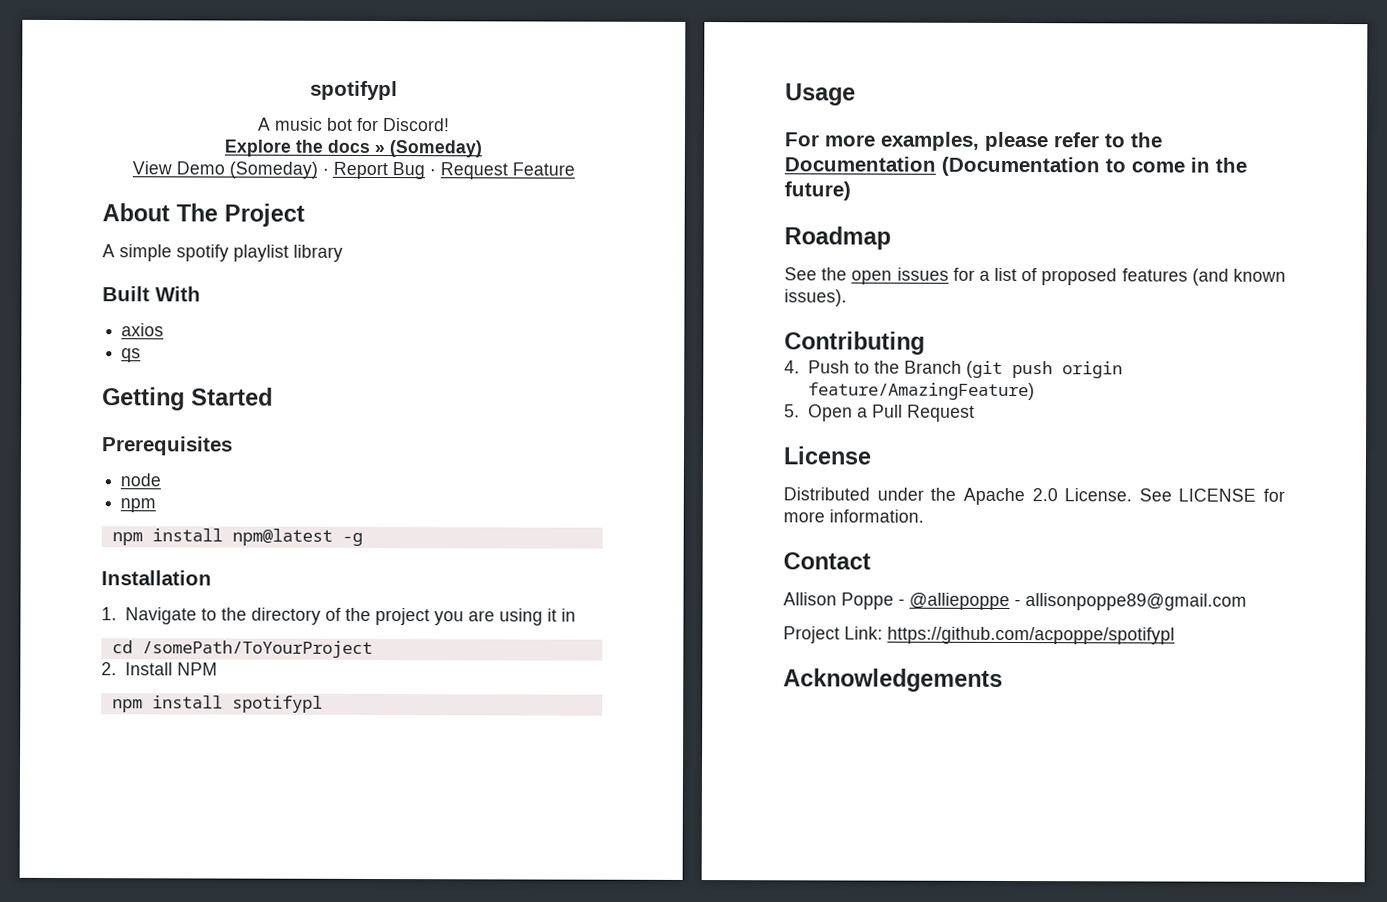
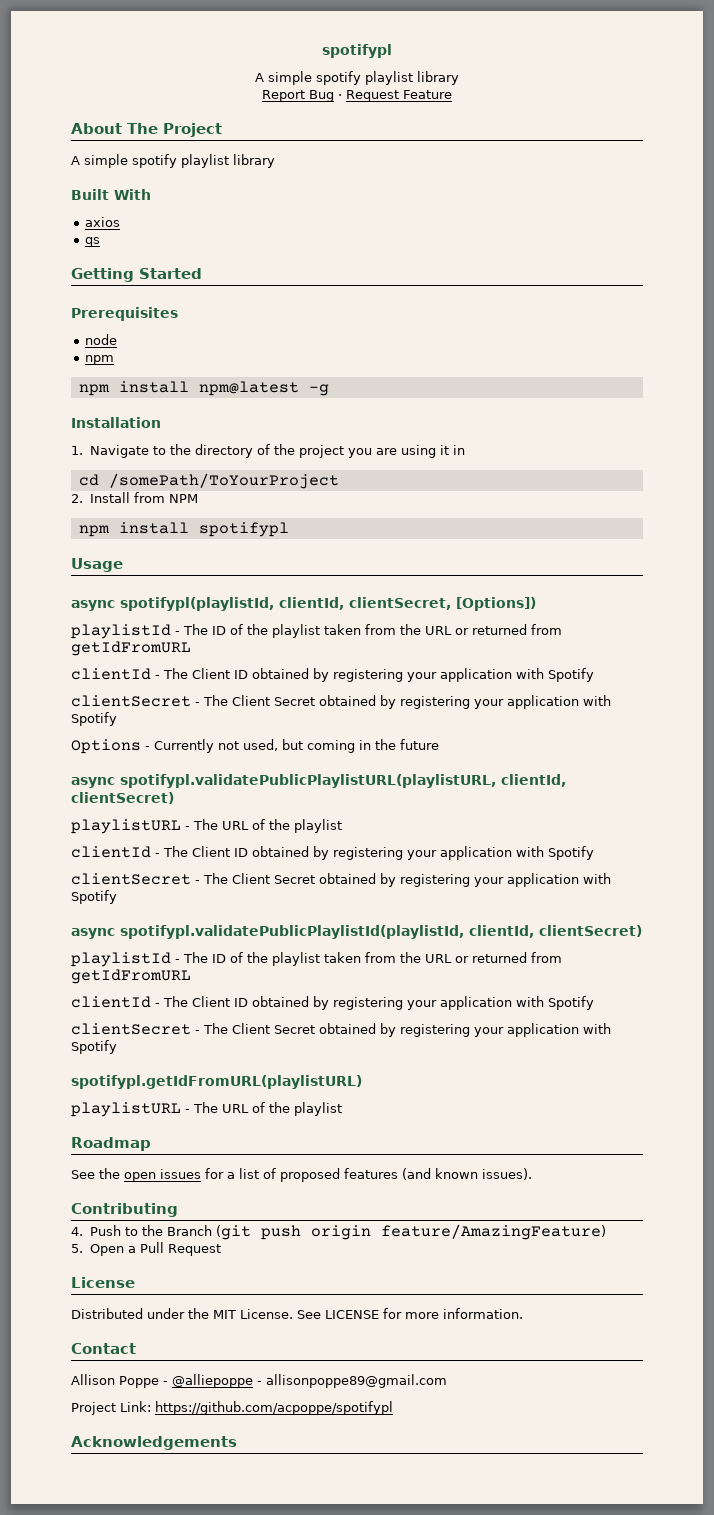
[275,117,450,132] [224,139,482,158] [131,161,329,179] music bot for Discord! // Explore the docs » (Someday) // View Demo (Someday) · -> [268,71,459,85] simple spotify playlist library //
(174, 669) none -> [133,492,165,503] from
[784,131,1163,152] [784,156,1247,177] [784,181,851,201] For more examples, please refer to the Documentation (Documentation to come in the future) -> [71,597,536,611] [71,624,562,639] [71,641,191,656] [71,668,594,682] [71,695,611,709] [71,712,117,726] [71,739,439,754] [71,774,566,788] [71,792,174,804] [71,819,342,834] [71,846,594,860] [71,873,611,887] [71,890,117,904] [71,925,642,939] [71,952,562,967] [71,969,191,984] [71,996,594,1010] [71,1023,611,1037] [71,1040,117,1054] [71,1075,362,1089] [71,1102,342,1117] async spotifypl(playlistId, clientId, clientSecret, [Options]) // playlistId - The ID of the playlist taken from the URL or returned from getIdFromURL // clientId - The Client ID obtained by registering your application with Spotify // clientSecret - The Client Secret obtained by registering your application with Spotify // Options - Currently not used, but coming in the future // async spotifypl.validatePublicPlaylistURL(playlistURL, clientId, clientSecret) // playlistURL - The URL of the playlist // clientId - The Client ID obtained by registering your application with Spotify // clientSecret - The Client Secret obtained by registering your application with Spotify // async spotifypl.validatePublicPlaylistId(playlistId, clientId, clientSecret) // playlistId - The ID of the playlist taken from the URL or returned from getIdFromURL // clientId - The Client ID obtained by registering your application with Spotify // clientSecret - The Client Secret obtained by registering your application with Spotify // spotifypl.getIdFromURL(playlistURL) // playlistURL - The URL of the playlist
[962,487,1058,506] Apache 2.0 -> [213,1310,236,1319] MIT

